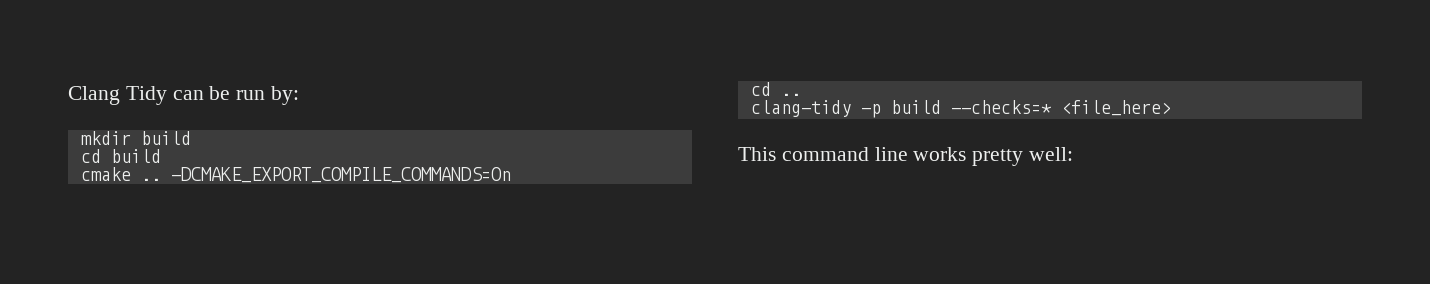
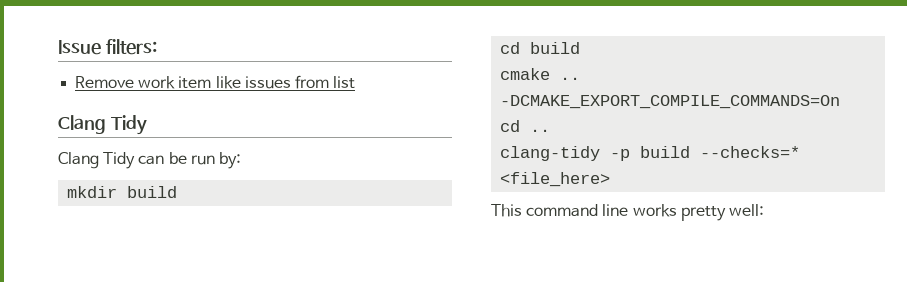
(68, 95) none -> [58,39,157,55] [75,75,356,89] [58,115,147,135] Issue filters: // Remove work item like issues from list // Clang Tidy //

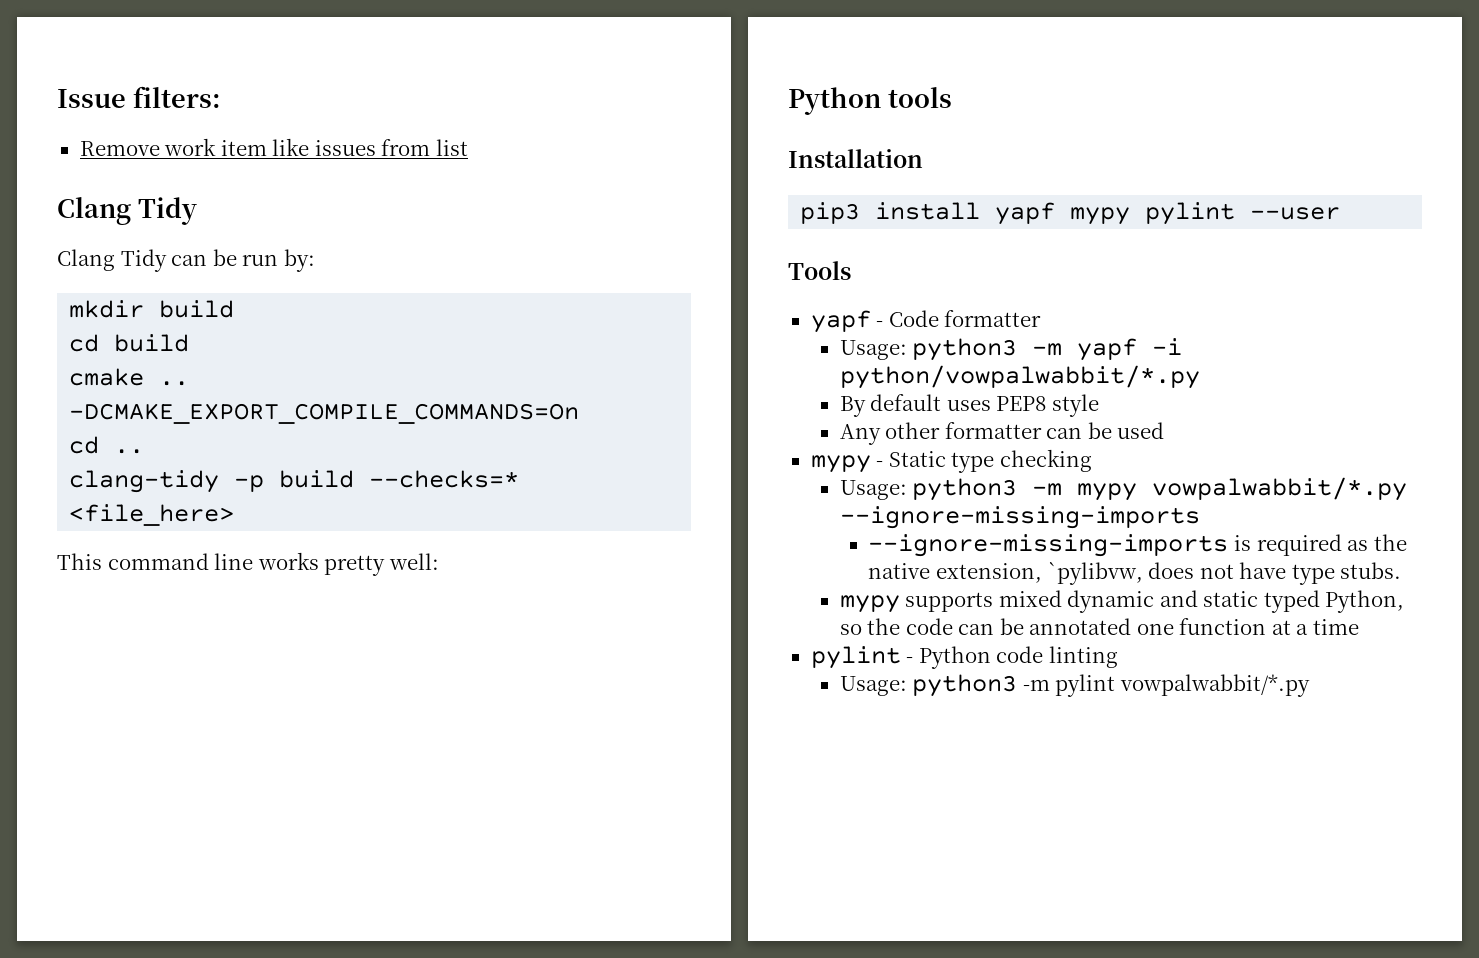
(764, 210) none -> [788,87,952,115] [788,149,923,168] [800,202,1341,225] [788,261,851,280] [810,310,1042,333] [839,338,1183,361] [839,365,1200,389] [839,394,1099,417] [839,422,1165,445] [810,449,1092,473] [839,477,1408,501] [839,506,1200,529] [868,534,1407,557] [868,562,1402,585] [839,590,1405,613] [839,618,1359,635] [810,646,1118,669] [839,674,1310,697] // Python tools // Installation // pip3 install yapf mypy pylint --user // Tools // yapf - Code formatter // Usage: python3 -m yapf -i python/vowpalwabbit/*.py // By default uses PEP8 style // Any other formatter can be used // mypy - Static type checking // Usage: python3 -m mypy vowpalwabbit/*.py --ignore-missing-imports // --ignore-missing-imports is required as the native extension, `pylibvw, does not have type stubs. // mypy supports mixed dynamic and static typed Python, so the code can be annotated one function at a time // pylint - Python code linting // Usage: python3 -m pylint vowpalwabbit/*.py

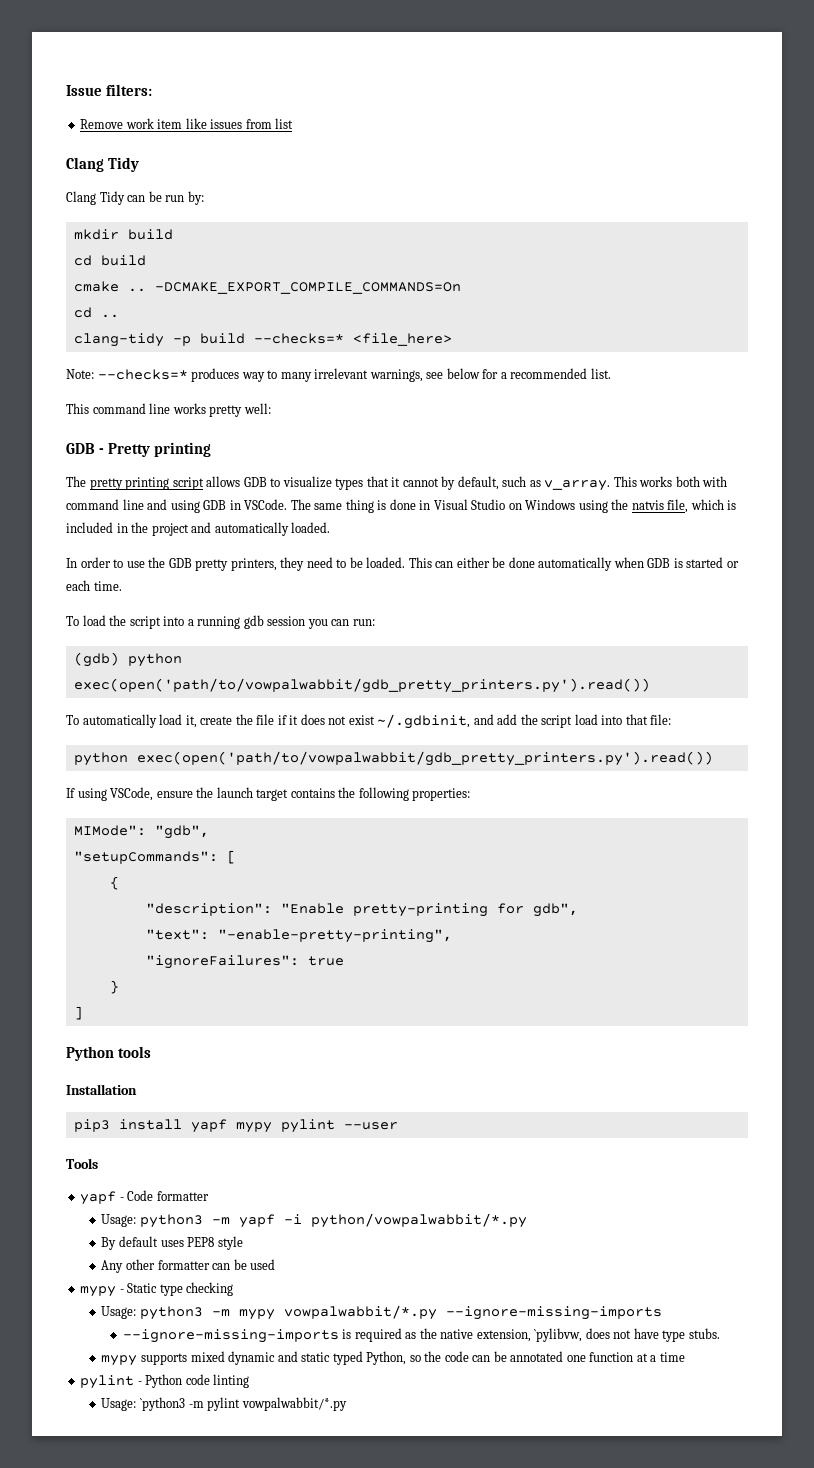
(235, 515) none -> [66,368,611,382] // Note: --checks=* produces way to many irrelevant warnings, see below for a recommended list.
(439, 561) none -> [66,442,212,457] [66,476,728,491] [66,499,737,513] [66,522,331,536] [66,557,739,571] [66,580,122,591] [66,615,375,629] [73,652,182,667] [73,678,650,693] [66,714,672,729] [73,751,713,766] [66,787,471,801] [73,825,209,839] [73,850,236,864] [109,876,119,890] [145,903,578,917] [145,929,452,943] [145,955,344,969] [109,980,119,994] [73,1006,83,1020] // GDB - Pretty printing // The pretty printing script allows GDB to visualize types that it cannot by default, such as v_array. This works both with command line and using GDB in VSCode. The same thing is done in Visual Studio on Windows using the natvis file, which is included in the project and automatically loaded. // In order to use the GDB pretty printers, they need to be loaded. This can either be done automatically when GDB is started or each time. // To load the script into a running gdb session you can run: // (gdb) python exec(open('path/to/vowpalwabbit/gdb_pretty_printers.py').read()) // To automatically load it, create the file if it does not exist ~/.gdbinit, and add the script load into that file: // python exec(open('path/to/vowpalwabbit/gdb_pretty_printers.py').read()) // If using VSCode, ensure the launch target contains the following properties: // MIMode": "gdb", // "setupCommands": [ // { // "description": "Enable pretty-printing for gdb", // "text": "-enable-pretty-printing", // "ignoreFailures": true // } // ]
[912,674,1018,697] python3 -> [139,1397,185,1411] `python3

